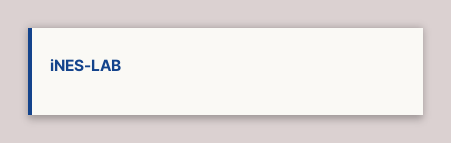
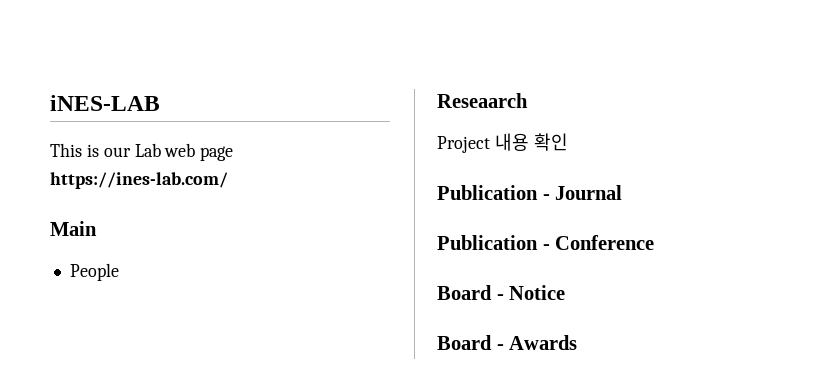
(121, 65) none -> [50,143,234,161] [50,172,228,189] [50,221,97,236] [69,263,119,281] [437,93,528,108] [437,133,568,153] [437,185,623,200] [437,235,655,250] [437,285,566,300] [437,335,578,350] // This is our Lab web page https://ines-lab.com/ // Main // People // Reseaarch // Project 내용 확인 // Publication - Journal // Publication - Conference // Board - Notice // Board - Awards

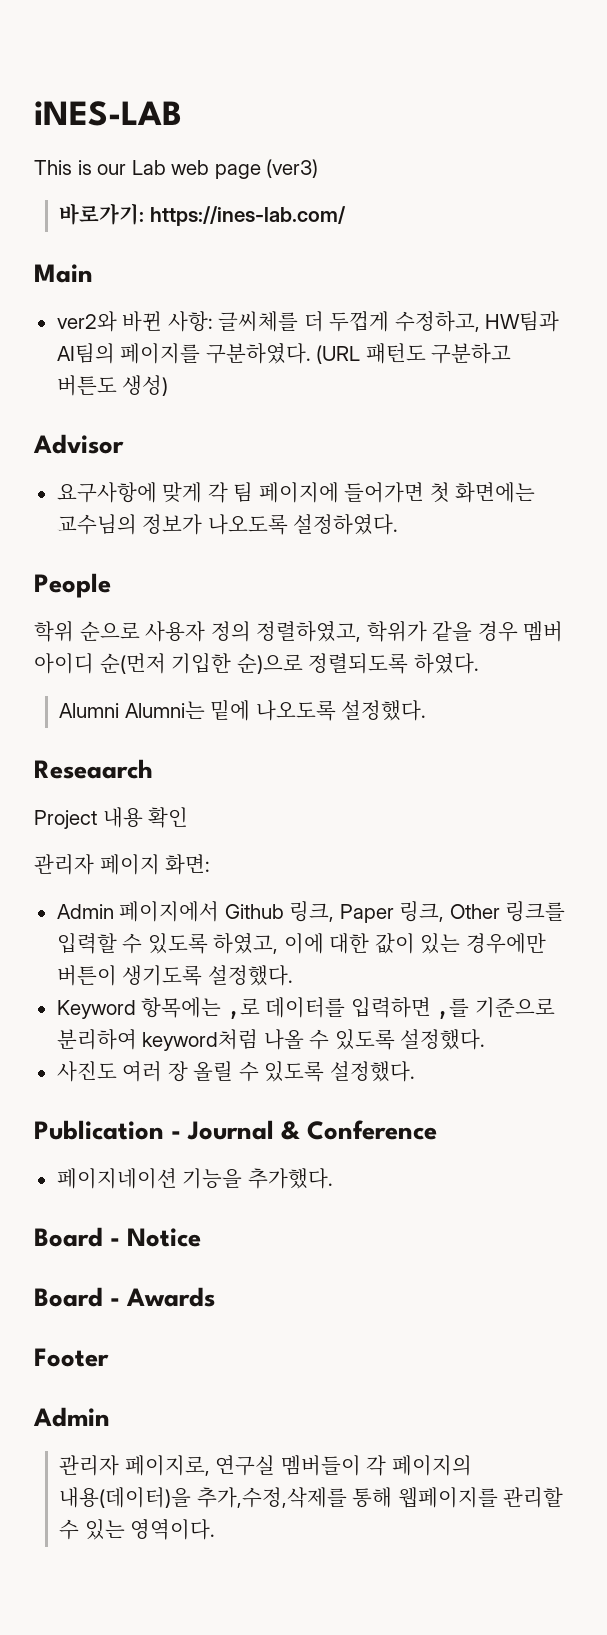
(234, 153) none -> [266,159,319,178] [59,203,145,225] (ver3) // 바로가기:
[69,263,119,281] [437,93,528,108] [437,133,568,153] [437,185,623,200] [437,235,655,250] People // Reseaarch // Project 내용 확인 // Publication - Journal // Publication - Conference -> [56,311,560,332] [56,343,512,364] [56,375,169,396] [33,434,124,454] [56,482,536,503] [56,514,399,535] [34,573,111,598] [34,621,564,642] [34,653,479,674] [59,700,427,721] [34,759,153,779] [34,807,189,829] [34,854,211,875] [56,901,566,923] [56,933,546,954] [56,965,293,986] [56,997,555,1019] [56,1029,486,1051] [56,1061,415,1082] [34,1120,437,1140] [56,1168,333,1189] ver2와 바뀐 사항: 글씨체를 더 두껍게 수정하고, HW팀과 AI팀의 페이지를 구분하였다. (URL 패턴도 구분하고 버튼도 생성) // Advisor // 요구사항에 맞게 각 팀 페이지에 들어가면 첫 화면에는 교수님의 정보가 나오도록 설정하였다. // People // 학위 순으로 사용자 정의 정렬하였고, 학위가 같을 경우 멤버 아이디 순(먼저 기입한 순)으로 정렬되도록 하였다. // Alumni Alumni는 밑에 나오도록 설정했다. // Reseaarch // Project 내용 확인 // 관리자 페이지 화면: // Admin 페이지에서 Github 링크, Paper 링크, Other 링크를 입력할 수 있도록 하였고, 이에 대한 값이 있는 경우에만 버튼이 생기도록 설정했다. // Keyword 항목에는 ,로 데이터를 입력하면 ,를 기준으로 분리하여 keyword처럼 나올 수 있도록 설정했다. // 사진도 여러 장 올릴 수 있도록 설정했다. // Publication - Journal & Conference // 페이지네이션 기능을 추가했다.
(578, 342) none -> [34,1348,109,1367] [33,1407,110,1427] [59,1455,472,1476] [59,1487,564,1508] [59,1519,216,1540] // Footer // Admin // 관리자 페이지로, 연구실 멤버들이 각 페이지의 내용(데이터)을 추가,수정,삭제를 통해 웹페이지를 관리할 수 있는 영역이다.

